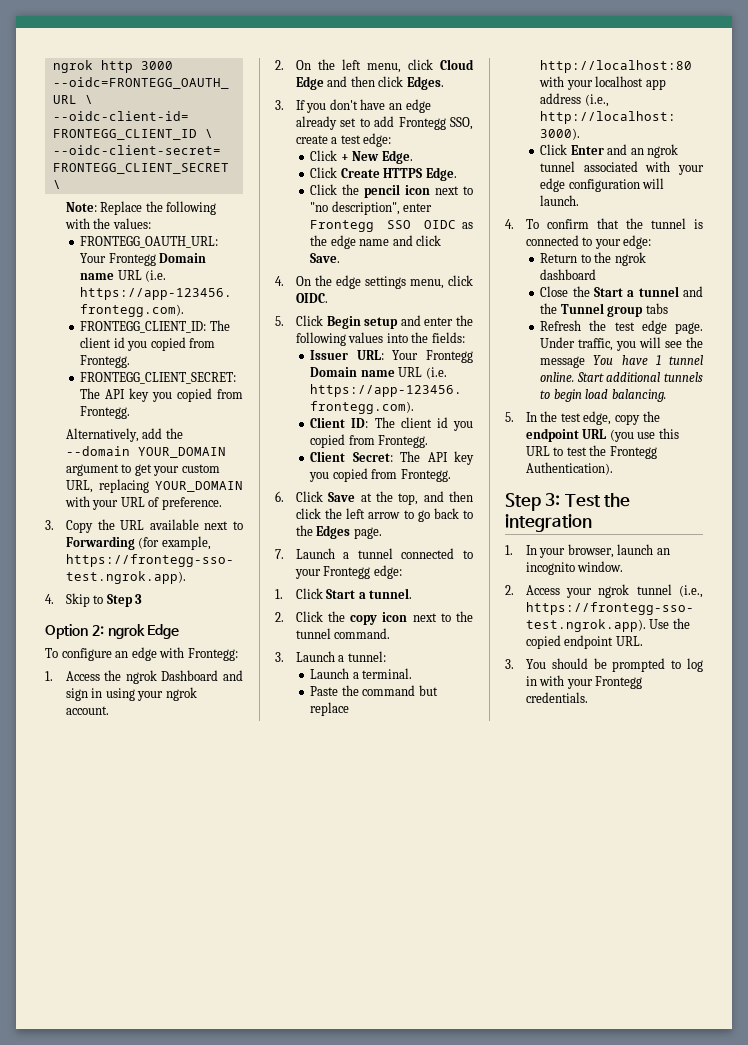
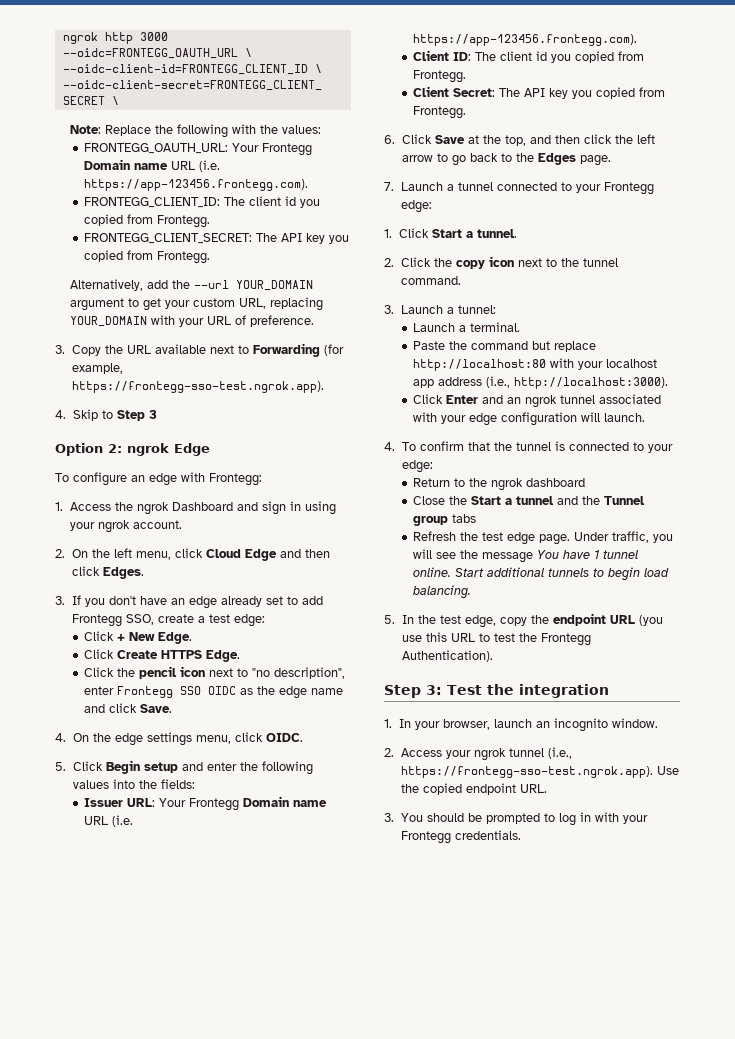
[65,446,130,456] --domain -> [193,280,229,289] --url

